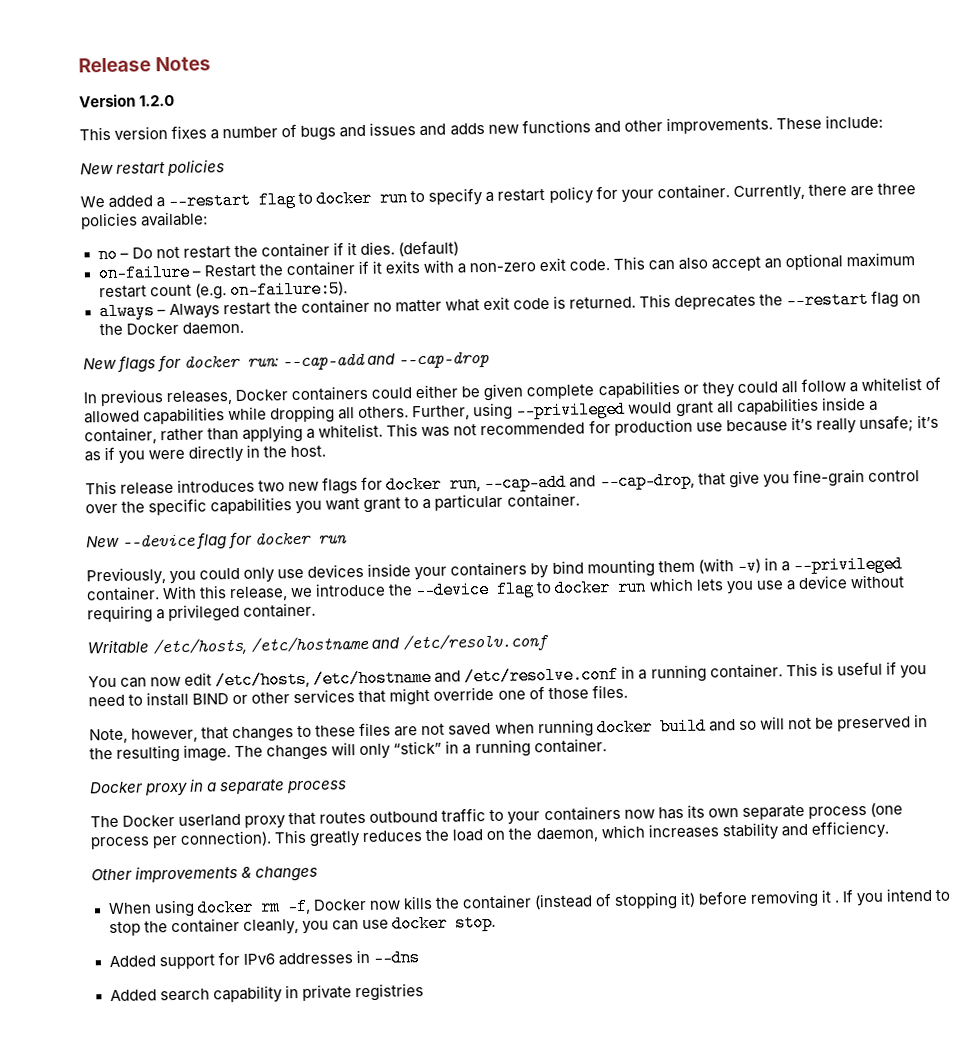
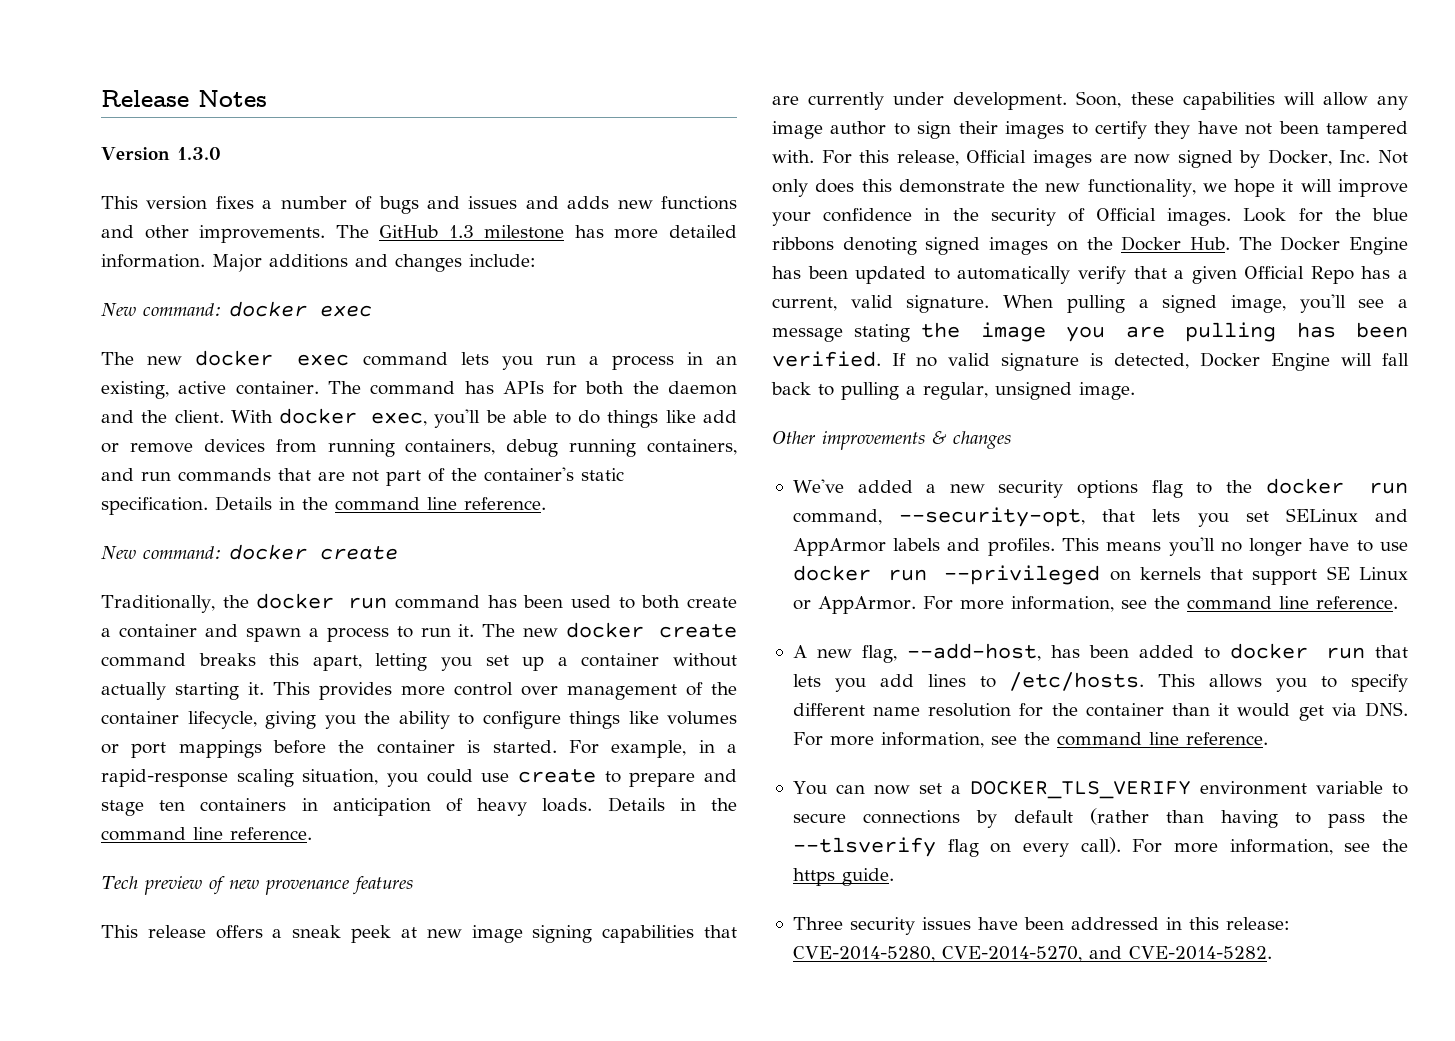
[139,94,176,107] 1.2.0 -> [176,147,221,160] 1.3.0
[775,114,883,130] [80,159,226,177] [80,183,916,211] [80,211,209,230] [97,240,460,264] [97,252,916,283] [98,280,348,300] [98,290,922,321] [98,321,244,336] [83,350,491,373] [83,376,941,407] [84,396,878,425] [84,414,939,445] [84,444,327,464] [85,469,920,495] [85,492,580,516] [86,531,348,550] [86,555,903,586] [86,574,905,602] [87,602,317,624] [87,633,550,656] [88,661,927,690] [88,684,628,707] [89,714,928,744] [89,738,607,763] [90,778,348,797] [90,802,903,829] [90,820,889,850] [91,864,319,883] [107,887,951,918] [108,913,496,937] [108,949,420,970] [109,983,424,1004] These include: // New restart policies // We added a --restart flag to docker run to specify a restart policy for your container. Currently, there are three policies available: // no – Do not restart the container if it dies. (default) // on-failure – Restart the container if it exits with a non-zero exit code. This can also accept an optional maximum restart count (e.g. on-failure:5). // always – Always restart the container no matter what exit code is returned. This deprecates the --restart flag on the Docker daemon. // New flags for docker run: --cap-add and –-cap-drop // In previous releases, Docker containers could either be given complete capabilities or they could all follow a whitelist of allowed capabilities while dropping all others. Further, using --privileged would grant all capabilities inside a container, rather than applying a whitelist. This was not recommended for production use because it’s really unsafe; it’s as if you were directly in the host. // This release introduces two new flags for docker run, --cap-add and --cap-drop, that give you fine-grain control over the specific capabilities you want grant to a particular container. // New -–device flag for docker run // Previously, you could only use devices inside your containers by bind mounting them (with -v) in a --privileged container. With this release, we introduce the --device flag to docker run which lets you use a device without requiring a privileged container. // Writable /etc/hosts, /etc/hostname and /etc/resolv.conf // You can now edit /etc/hosts, /etc/hostname and /etc/resolve.conf in a running container. This is useful if you need to install BIND or other services that might override one of those files. // Note, however, that changes to these files are not saved when running docker build and so will not be preserved in the resulting image. The changes will only “stick” in a running container. // Docker proxy in a separate process // The Docker userland proxy that routes outbound traffic to your containers now has its own separate process (one process per connection). This greatly reduces the load on the daemon, which increases stability and efficiency. // Other improvements & changes // When using docker rm -f, Docker now kills the container (instead of stopping it) before removing it . If you intend to stop the container cleanly, you can use docker stop. // Added support for IPv6 addresses in --dns // Added search capability in private registries -> [335,225,737,239] [101,254,536,272] [101,301,372,317] [101,350,737,370] [101,381,737,399] [101,408,738,428] [101,439,737,457] [101,467,624,486] [101,496,546,515] [101,544,398,560] [101,593,738,613] [101,622,737,642] [101,653,738,671] [101,682,737,700] [101,711,737,729] [101,740,738,758] [101,769,737,787] [101,797,737,816] [101,827,312,841] [101,876,413,895] [101,925,737,943] [772,91,1408,110] [772,121,1408,139] [772,149,1408,168] [772,179,1408,197] [772,208,1408,226] [772,236,1408,255] [772,266,1408,284] [772,294,1408,313] [772,322,1408,342] [772,351,1409,371] [771,382,1135,400] [772,431,1011,450] [792,478,1408,498] [792,507,1408,527] [792,537,1408,556] [792,565,1408,585] [792,596,1398,614] [792,643,1408,663] [792,672,1408,692] [792,702,1409,721] [792,732,1268,748] [792,780,1408,799] [792,808,1408,828] [792,837,1409,857] [792,868,894,886] [792,917,1290,935] [792,946,1272,962] The GitHub 1.3 milestone has more detailed information. Major additions and changes include: // New command: docker exec // The new docker exec command lets you run a process in an existing, active container. The command has APIs for both the daemon and the client. With docker exec, you'll be able to do things like add or remove devices from running containers, debug running containers, and run commands that are not part of the container's static specification. Details in the command line reference. // New command: docker create // Traditionally, the docker run command has been used to both create a container and spawn a process to run it. The new docker create command breaks this apart, letting you set up a container without actually starting it. This provides more control over management of the container lifecycle, giving you the ability to configure things like volumes or port mappings before the container is started. For example, in a rapid-response scaling situation, you could use create to prepare and stage ten containers in anticipation of heavy loads. Details in the command line reference. // Tech preview of new provenance features // This release offers a sneak peek at new image signing capabilities that are currently under development. Soon, these capabilities will allow any image author to sign their images to certify they have not been tampered with. For this release, Official images are now signed by Docker, Inc. Not only does this demonstrate the new functionality, we hope it will improve your confidence in the security of Official images. Look for the blue ribbons denoting signed images on the Docker Hub. The Docker Engine has been updated to automatically verify that a given Official Repo has a current, valid signature. When pulling a signed image, you'll see a message stating the image you are pulling has been verified. If no valid signature is detected, Docker Engine will fall back to pulling a regular, unsigned image. // Other improvements & changes // We've added a new security options flag to the docker run command, --security-opt, that lets you set SELinux and AppArmor labels and profiles. This means you'll no longer have to use docker run --privileged on kernels that support SE Linux or AppArmor. For more information, see the command line reference. // A new flag, --add-host, has been added to docker run that lets you add lines to /etc/hosts. This allows you to specify different name resolution for the container than it would get via DNS. For more information, see the command line reference. // You can now set a DOCKER_TLS_VERIFY environment variable to secure connections by default (rather than having to pass the --tlsverify flag on every call). For more information, see the https guide. // Three security issues have been addressed in this release: CVE-2014-5280, CVE-2014-5270, and CVE-2014-5282.

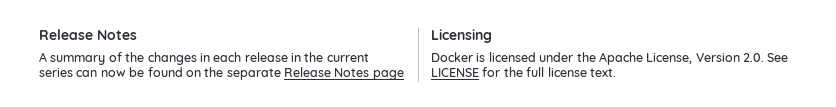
[101,147,221,161] [101,196,737,214] [101,225,737,243] [101,254,536,272] [101,301,372,317] [101,350,737,370] [101,381,737,399] [101,408,738,428] [101,439,737,457] [101,467,624,486] [101,496,546,515] [101,544,398,560] [101,593,738,613] [101,622,737,642] [101,653,738,671] [101,682,737,700] [101,711,737,729] [101,740,738,758] [101,769,737,787] [101,797,737,816] [101,827,312,841] [101,876,413,895] [101,925,737,943] [772,91,1408,110] [772,121,1408,139] [772,149,1408,168] [772,179,1408,197] [772,208,1408,226] [772,236,1408,255] [772,266,1408,284] [772,294,1408,313] [772,322,1408,342] [772,351,1409,371] [771,382,1135,400] [772,431,1011,450] [792,478,1408,498] [792,507,1408,527] [792,537,1408,556] [792,565,1408,585] [792,596,1398,614] [792,643,1408,663] [792,672,1408,692] [792,702,1409,721] [792,732,1268,748] [792,780,1408,799] [792,808,1408,828] [792,837,1409,857] [792,868,894,886] [792,917,1290,935] [792,946,1272,962] Version 1.3.0 // This version fixes a number of bugs and issues and adds new functions and other improvements. The GitHub 1.3 milestone has more detailed information. Major additions and changes include: // New command: docker exec // The new docker exec command lets you run a process in an existing, active container. The command has APIs for both the daemon and the client. With docker exec, you'll be able to do things like add or remove devices from running containers, debug running containers, and run commands that are not part of the container's static specification. Details in the command line reference. // New command: docker create // Traditionally, the docker run command has been used to both create a container and spawn a process to run it. The new docker create command breaks this apart, letting you set up a container without actually starting it. This provides more control over management of the container lifecycle, giving you the ability to configure things like volumes or port mappings before the container is started. For example, in a rapid-response scaling situation, you could use create to prepare and stage ten containers in anticipation of heavy loads. Details in the command line reference. // Tech preview of new provenance features // This release offers a sneak peek at new image signing capabilities that are currently under development. Soon, these capabilities will allow any image author to sign their images to certify they have not been tampered with. For this release, Official images are now signed by Docker, Inc. Not only does this demonstrate the new functionality, we hope it will improve your confidence in the security of Official images. Look for the blue ribbons denoting signed images on the Docker Hub. The Docker Engine has been updated to automatically verify that a given Official Repo has a current, valid signature. When pulling a signed image, you'll see a message stating the image you are pulling has been verified. If no valid signature is detected, Docker Engine will fall back to pulling a regular, unsigned image. // Other improvements & changes // We've added a new security options flag to the docker run command, --security-opt, that lets you set SELinux and AppArmor labels and profiles. This means you'll no longer have to use docker run --privileged on kernels that support SE Linux or AppArmor. For more information, see the command line reference. // A new flag, --add-host, has been added to docker run that lets you add lines to /etc/hosts. This allows you to specify different name resolution for the container than it would get via DNS. For more information, see the command line reference. // You can now set a DOCKER_TLS_VERIFY environment variable to secure connections by default (rather than having to pass the --tlsverify flag on every call). For more information, see the https guide. // Three security issues have been addressed in this release: CVE-2014-5280, CVE-2014-5270, and CVE-2014-5282. -> [39,52,369,65] [39,67,404,80] [431,29,492,43] [431,52,789,65] [431,67,616,77] A summary of the changes in each release in the current series can now be found on the separate Release Notes page // Licensing // Docker is licensed under the Apache License, Version 2.0. See LICENSE for the full license text.

